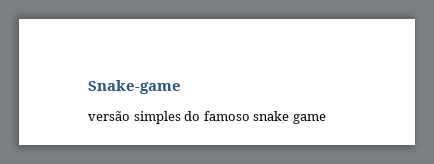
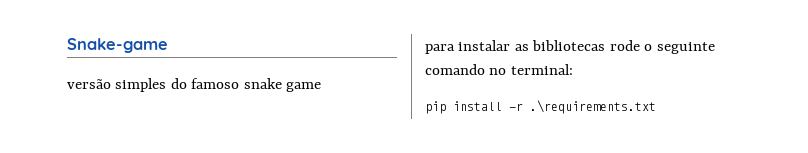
(326, 119) none -> [425,40,715,54] [425,64,573,75] [425,100,656,114] // para instalar as bibliotecas rode o seguinte comando no terminal: // pip install -r .\requirements.txt

